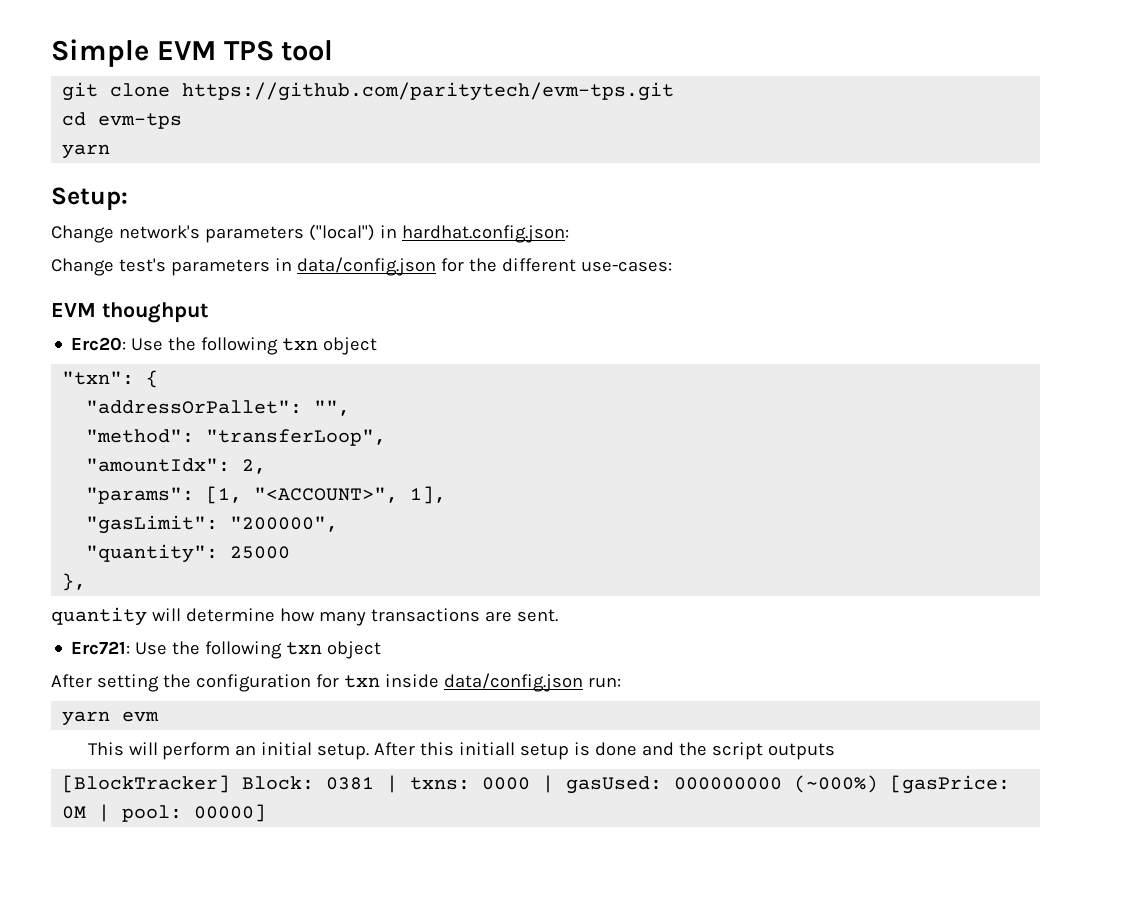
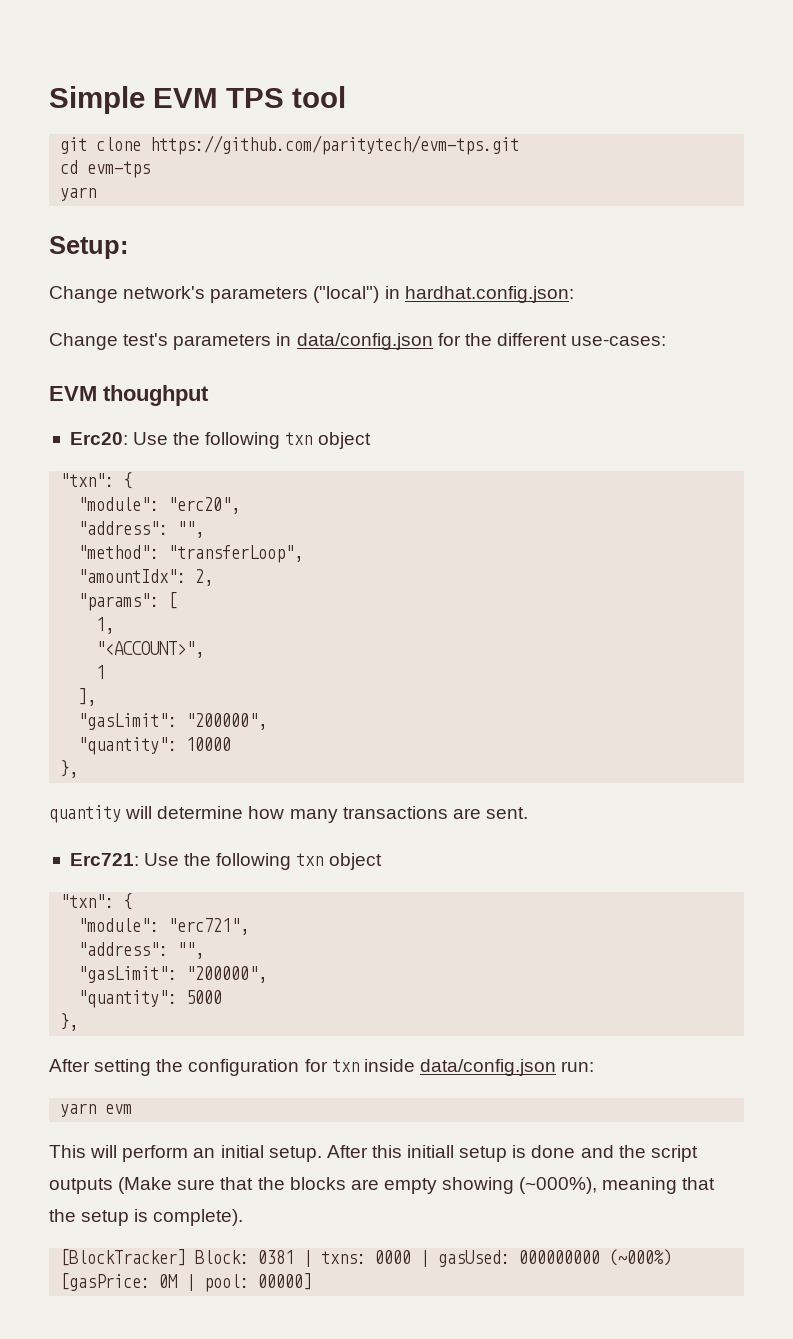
[86,400,303,414] "addressOrPallet": -> [78,497,241,514] [78,521,169,535] "module": "erc20", // "address":
[206,486,243,504] [1, -> [168,592,178,609] [96,617,115,634] [ // 1, //
[410,486,447,504] [86,515,339,534] [86,544,291,563] 1], // "gasLimit": "200000", // "quantity": 25000 -> [96,665,106,679] [78,688,97,706] [78,713,268,730] [78,737,232,755] // 1 // ], // "gasLimit": "200000", // "quantity": 10000
(382, 650) none -> [60,893,133,910] [78,918,250,935] [78,942,205,959] [78,966,268,983] [78,990,223,1008] [60,1013,79,1031] // "txn": { // "module": "erc721", // "address": "", // "gasLimit": "200000", // "quantity": 5000 // },
(836, 751) none -> [118,1177,716,1194] [49,1209,244,1226] (Make sure that the blocks are empty showing (~000%), meaning that the setup is complete).

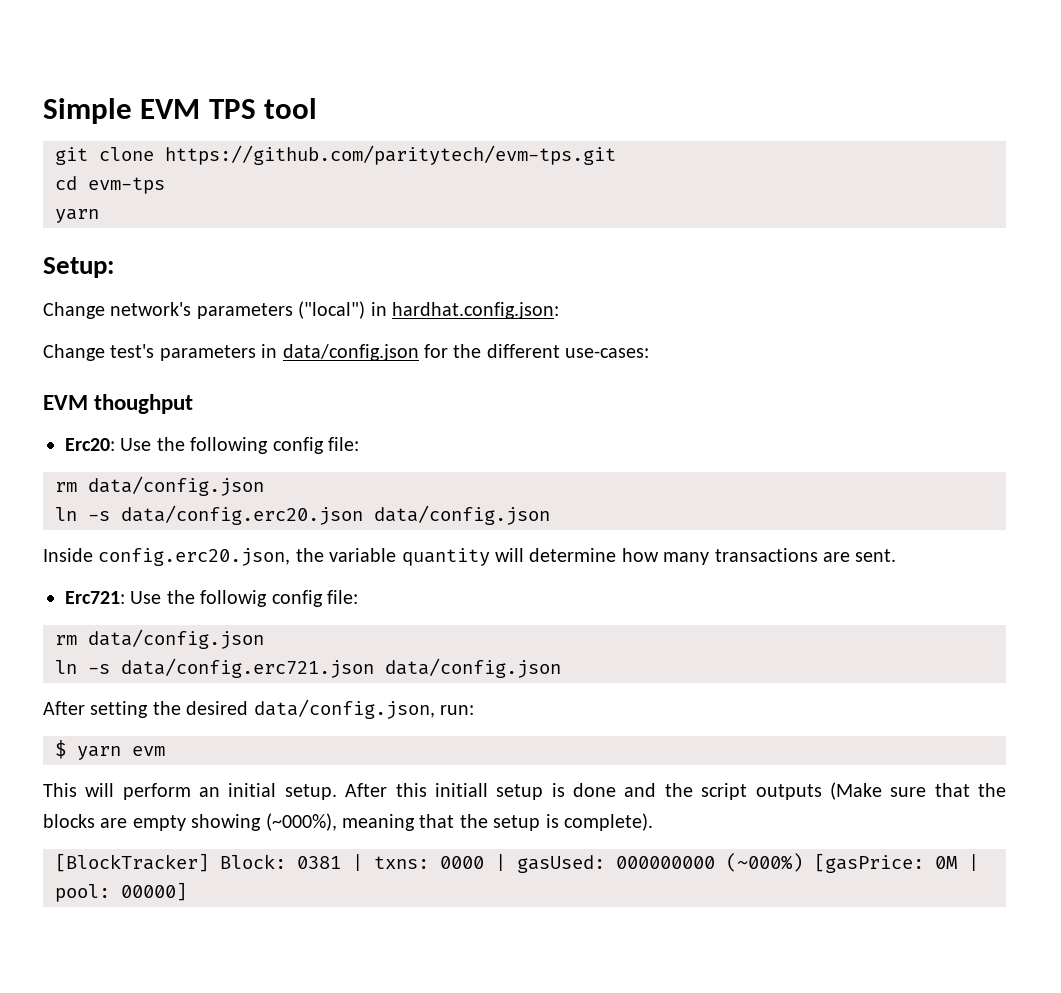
[285,432,371,449] [60,472,133,489] [78,497,241,514] [78,521,205,538] [78,545,304,563] [78,569,214,586] [78,592,178,611] [96,617,115,634] [96,641,205,658] [96,665,106,679] [78,688,97,706] [78,713,268,730] [78,737,232,755] [60,760,79,778] txn object // "txn": { // "module": "erc20", // "address": "", // "method": "transferLoop", // "amountIdx": 2, // "params": [ // 1, // "<ACCOUNT>", // 1 // ], // "gasLimit": "200000", // "quantity": 10000 // }, // -> [272,437,359,454] [55,476,264,496] [55,505,550,525] [43,548,397,566] config file: // rm data/config.json // ln -s data/config.erc20.json data/config.json // Inside config.erc20.json, the variable
[216,853,382,870] [60,893,133,910] [78,918,250,935] [78,942,205,959] [78,966,268,983] [78,990,223,1008] [60,1013,79,1031] [49,1059,556,1076] following txn object // "txn": { // "module": "erc721", // "address": "", // "gasLimit": "200000", // "quantity": 5000 // }, // After setting the configuration for txn inside data/config.json -> [200,590,358,607] [55,629,264,649] [55,658,561,678] [43,699,435,719] followig config file: // rm data/config.json // ln -s data/config.erc721.json data/config.json // After setting the desired data/config.json,
(595, 1066) none -> [55,740,66,759] $

